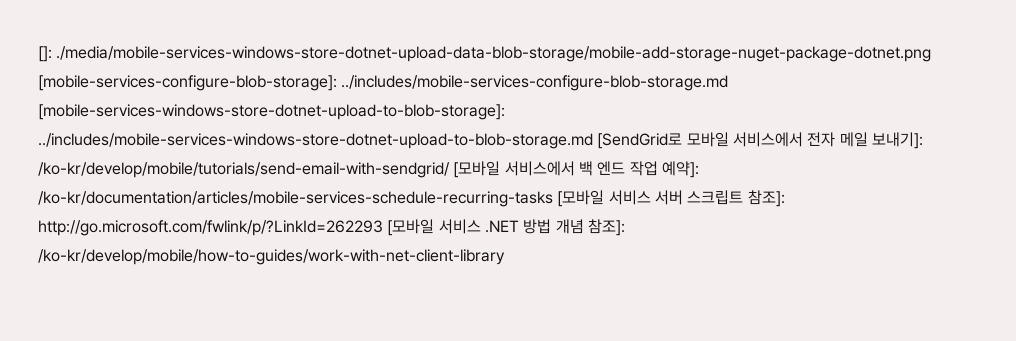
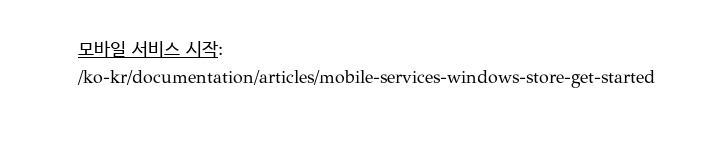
[38,46,932,62] [38,75,729,91] [38,104,505,120] [38,132,923,149] [38,161,699,178] [38,190,785,207] [38,219,625,236] [38,249,505,265] []: ./media/mobile-services-windows-store-dotnet-upload-data-blob-storage/mobile-add-storage-nuget-package-dotnet.png [mobile-services-configure-blob-storage]: ../includes/mobile-services-configure-blob-storage.md [mobile-services-windows-store-dotnet-upload-to-blob-storage]: ../includes/mobile-services-windows-store-dotnet-upload-to-blob-storage.md [SendGrid로 모바일 서비스에서 전자 메일 보내기]: /ko-kr/develop/mobile/tutorials/send-email-with-sendgrid/ [모바일 서비스에서 백 엔드 작업 예약]: /ko-kr/documentation/articles/mobile-services-schedule-recurring-tasks [모바일 서비스 서버 스크립트 참조]: http://go.microsoft.com/fwlink/p/?LinkId=262293 [모바일 서비스 .NET 방법 개념 참조]: /ko-kr/develop/mobile/how-to-guides/work-with-net-client-library -> [78,40,223,58] [77,70,655,88] 모바일 서비스 시작: /ko-kr/documentation/articles/mobile-services-windows-store-get-started

